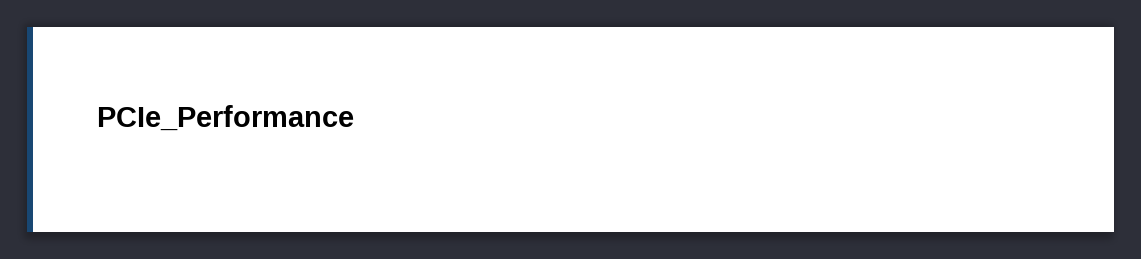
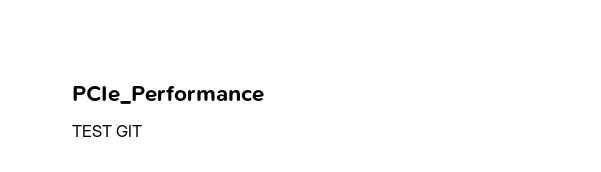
(354, 118) none -> [72,125,143,137] // TEST GIT

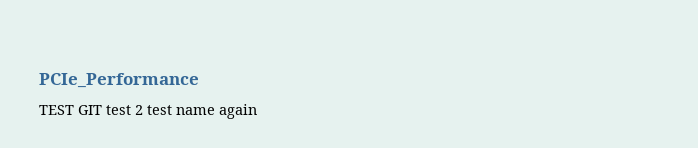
(143, 131) none -> [106,104,257,119] test 2 test name again

